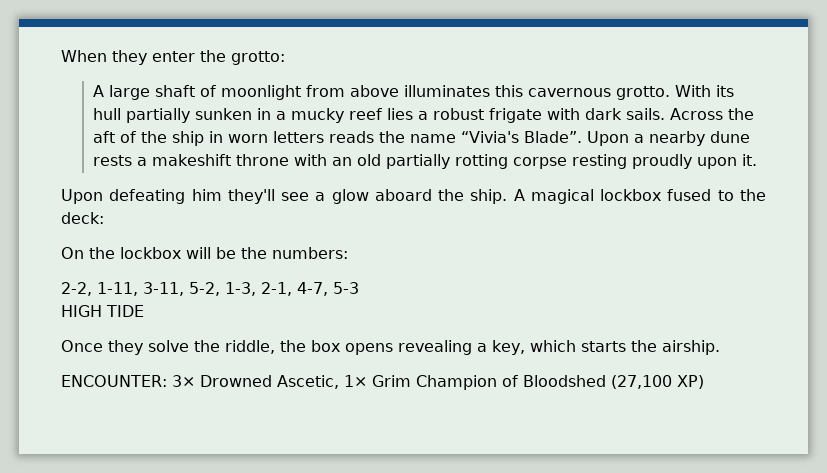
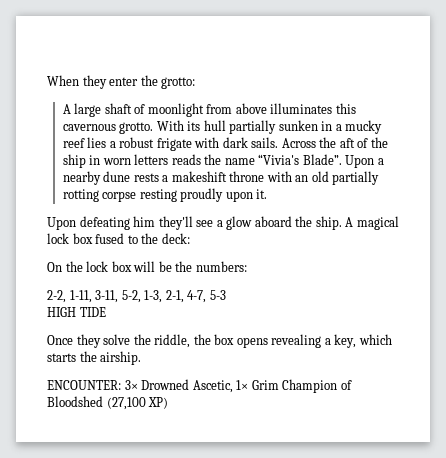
[600,189,662,201] lockbox -> [47,233,93,244] lock box
[120,247,181,259] lockbox -> [86,261,132,272] lock box

